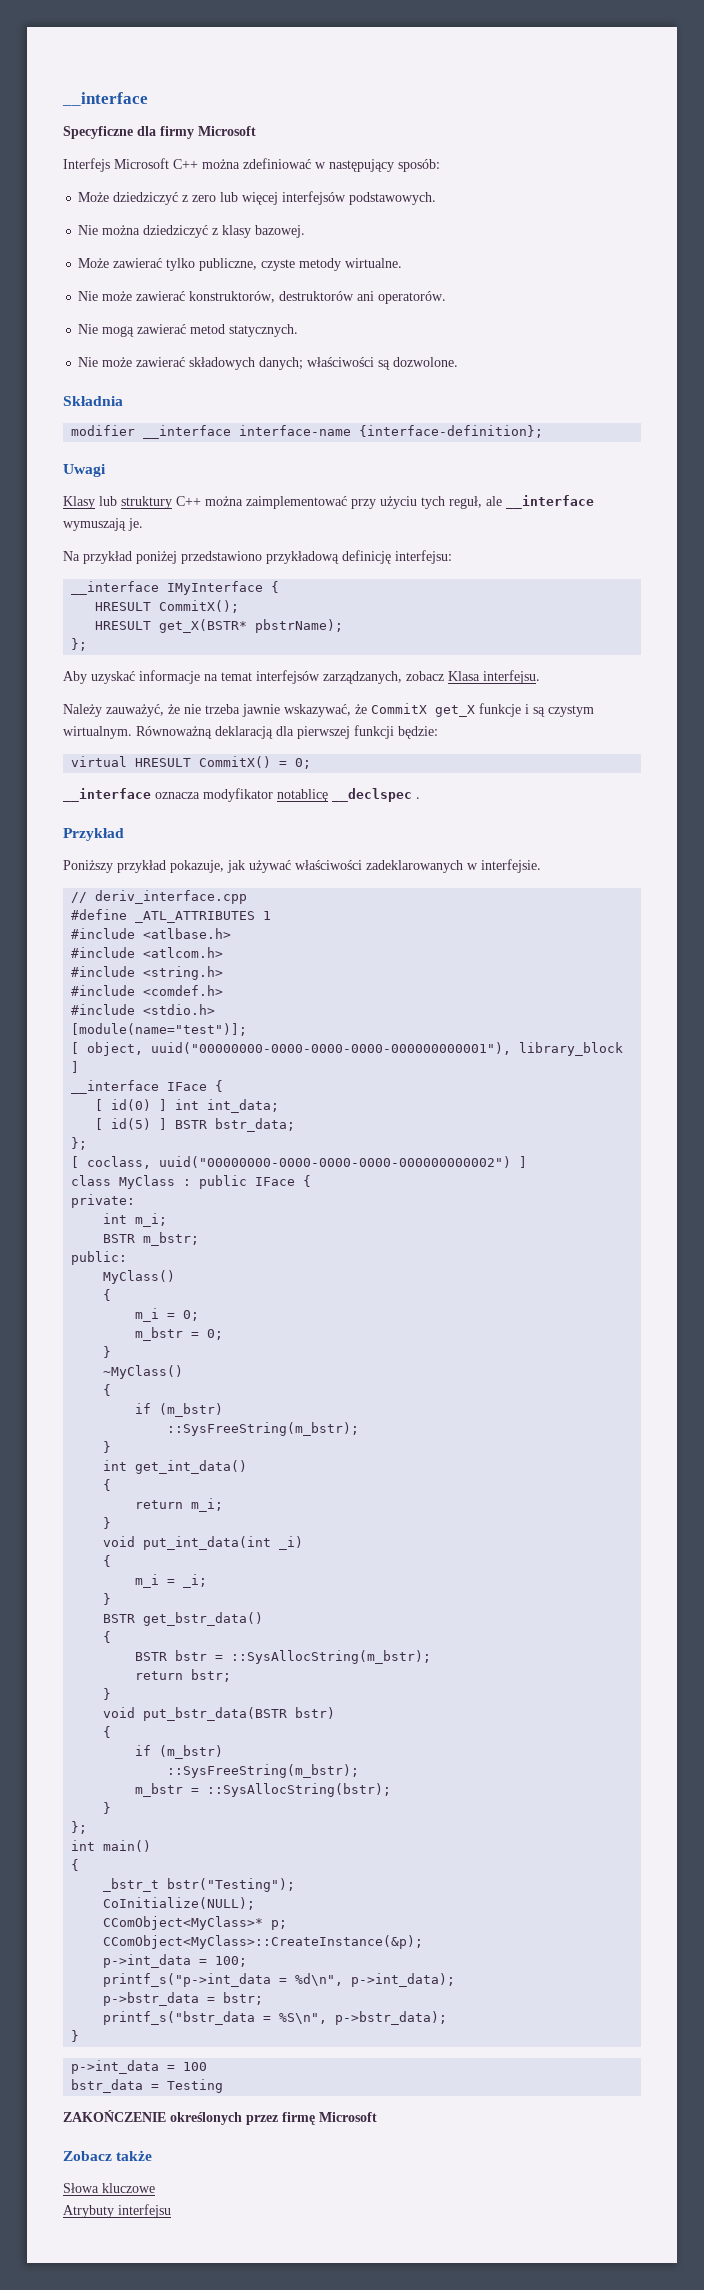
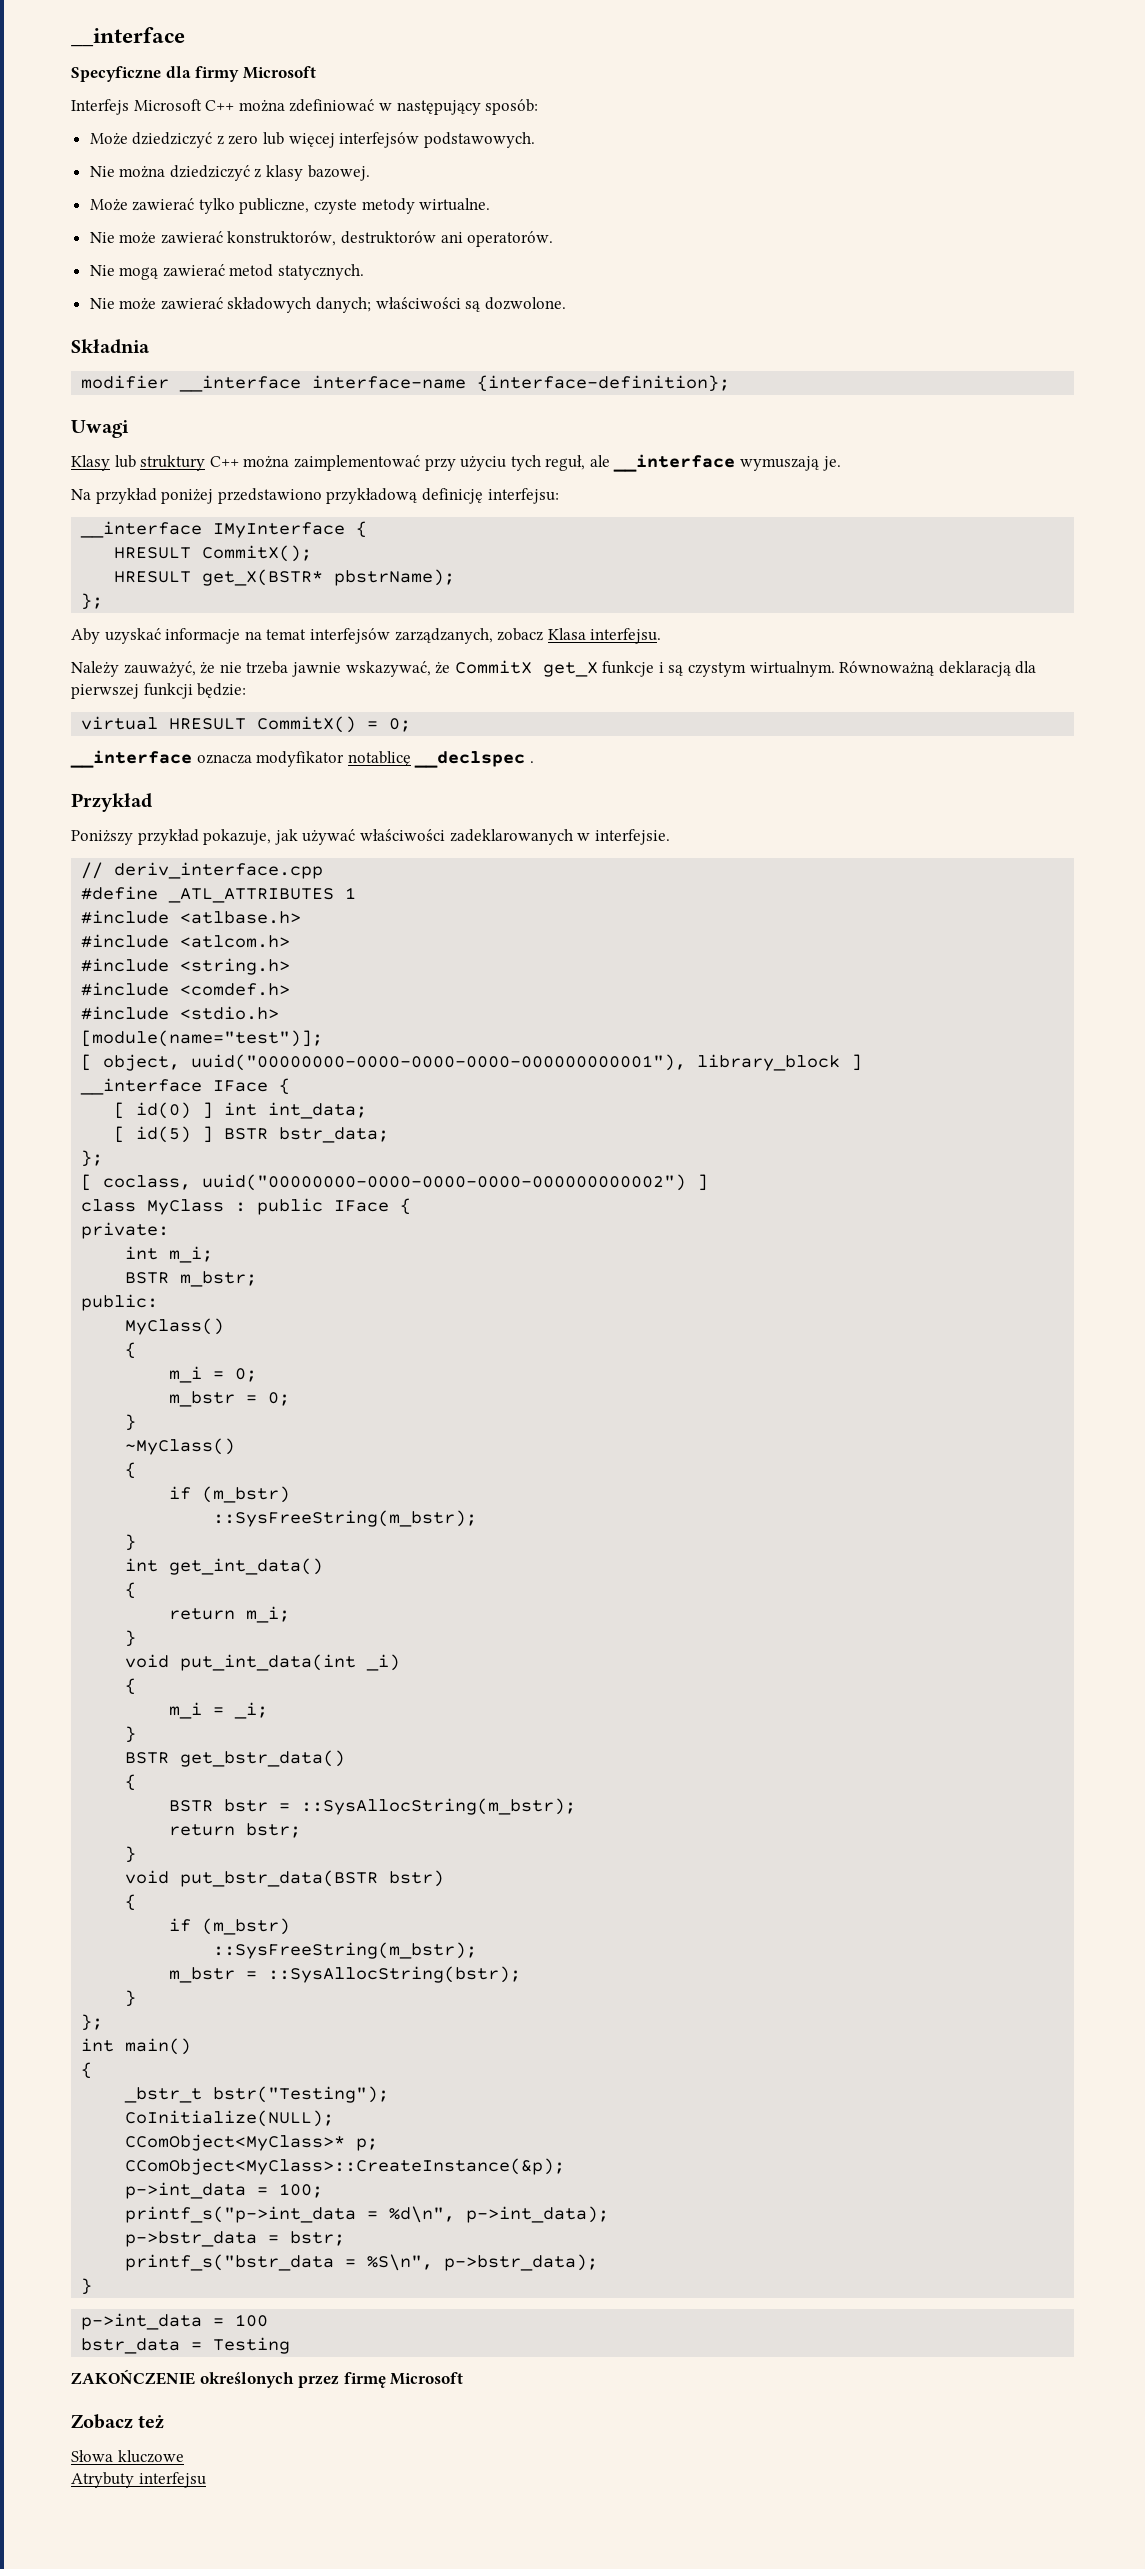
[116,2150,153,2161] także -> [138,2415,165,2429] też

